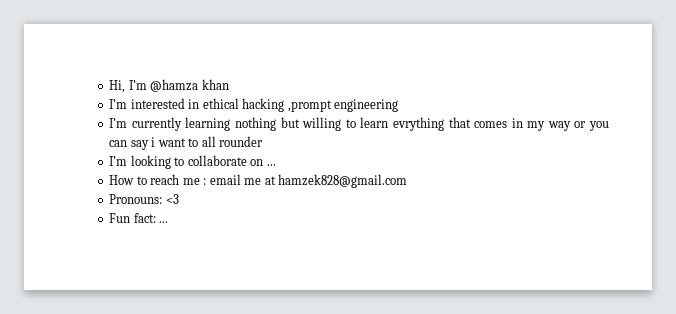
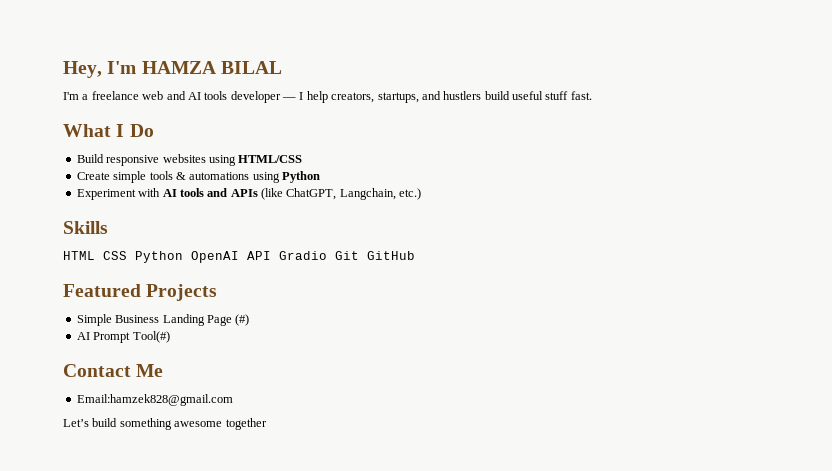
[109,79,229,93] [109,98,399,112] [109,117,609,131] [109,136,264,150] [109,155,276,169] [109,174,408,188] [109,194,179,204] [109,213,169,223] Hi, I’m @hamza khan // I’m interested in ethical hacking ,prompt engineering // I’m currently learning nothing but willing to learn evrything that comes in my way or you can say i want to all rounder // I’m looking to collaborate on ... // How to reach me : email me at hamzek828@gmail.com // Pronouns: <3 // Fun fact: ... -> [63,61,282,78] [63,91,592,103] [63,124,154,137] [76,154,303,166] [76,171,320,183] [76,188,422,200] [63,221,108,234] [63,251,415,263] [63,284,218,301] [76,314,250,326] [76,331,170,343] [63,364,164,377] [76,394,233,406] [63,418,267,430] Hey, I'm HAMZA BILAL // I'm a freelance web and AI tools developer — I help creators, startups, and hustlers build useful stuff fast. // What I Do // Build responsive websites using HTML/CSS // Create simple tools & automations using Python // Experiment with AI tools and APIs (like ChatGPT, Langchain, etc.) // Skills // HTML CSS Python OpenAI API Gradio Git GitHub // Featured Projects // Simple Business Landing Page (#) // AI Prompt Tool(#) // Contact Me // Email:hamzek828@gmail.com // Let’s build something awesome together

